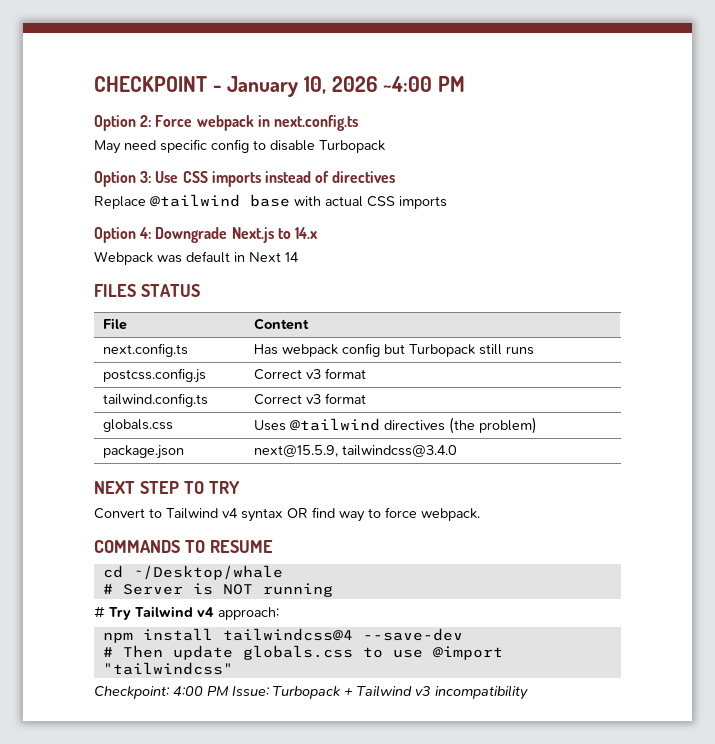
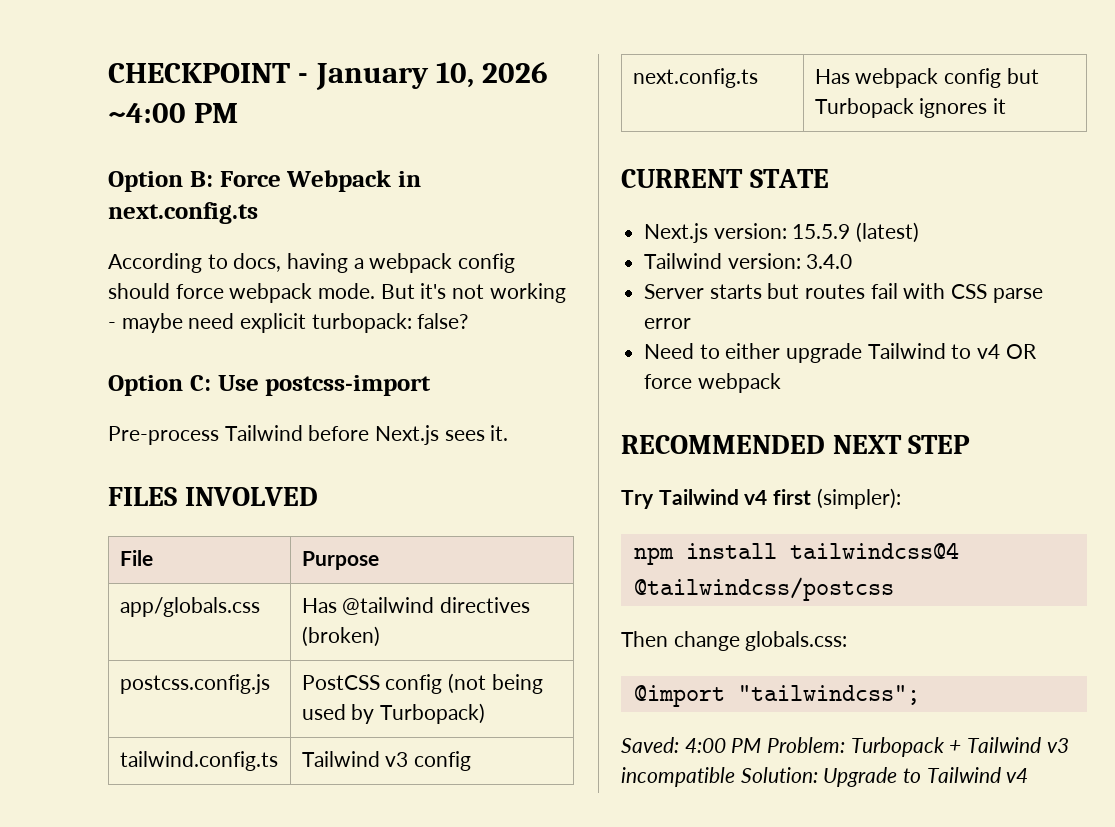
[140,115,254,131] 2: Force webpack -> [189,170,392,192] B: Force Webpack
[94,139,385,154] [94,171,396,187] [94,194,447,209] [94,227,317,243] [94,251,299,265] May need specific config to disable Turbopack // Option 3: Use CSS imports instead of directives // Replace @tailwind base with actual CSS imports // Option 4: Downgrade Next.js to 14.x // Webpack was default in Next 14 -> [108,253,516,273] [108,283,566,303] [108,313,469,333] [108,375,432,396] [108,425,509,445] According to docs, having a webpack config should force webpack mode. But it's not working - maybe need explicit turbopack: false? // Option C: Use postcss-import // Pre-process Tailwind before Next.js sees it.
[140,284,200,297] STATUS -> [184,487,318,506] INVOLVED
[254,318,310,330] Content -> [301,551,379,570] [119,597,260,617] [301,597,531,615] [301,626,380,647] [119,674,270,694] [301,673,543,694] [301,703,486,724] [119,751,278,771] [301,751,472,771] Purpose // app/globals.css | Has @tailwind directives (broken) // postcss.config.js | PostCSS config (not being used by Turbopack) // tailwind.config.ts | Tailwind v3 config
[479,344,535,355] [103,368,207,383] [254,368,367,380] [103,393,209,407] [254,393,367,405] [103,419,174,432] [254,417,538,434] [103,445,185,459] [254,445,458,457] [94,481,240,494] [94,507,480,522] [94,540,273,553] [102,565,283,580] [102,583,333,597] [94,606,105,618] still runs // postcss.config.js | Correct v3 format // tailwind.config.ts | Correct v3 format // globals.css | Uses @tailwind directives (the problem) // package.json | next@15.5.9, tailwindcss@3.4.0 // NEXT STEP TO TRY // Convert to Tailwind v4 syntax OR find way to force webpack. // COMMANDS TO RESUME // cd ~/Desktop/whale // # Server is NOT running // # -> [919,98,1007,118] [621,169,829,188] [644,222,920,243] [644,253,853,269] [644,283,1043,303] [644,318,692,329] [644,343,1037,363] [644,373,781,393] [621,435,971,454] ignores it // CURRENT STATE // Next.js version: 15.5.9 (latest) // Tailwind version: 3.4.0 // Server starts but routes fail with CSS parse error // Need to either upgrade Tailwind to v4 OR force webpack // RECOMMENDED NEXT STEP //
[218,607,279,620] approach: -> [773,488,901,509] first (simpler):
[362,628,463,641] [102,645,503,660] [102,662,233,675] [94,686,170,699] --save-dev // # Then update globals.css to use @import "tailwindcss" // Checkpoint: -> [633,577,894,601] [621,631,848,651] [633,685,920,707] [621,737,679,753] @tailwindcss/postcss // Then change globals.css: // @import "tailwindcss"; // Saved:
[232,686,270,696] Issue: -> [767,737,846,753] Problem:
[435,685,528,700] incompatibility -> [621,767,1029,787] incompatible Solution: Upgrade to Tailwind v4

